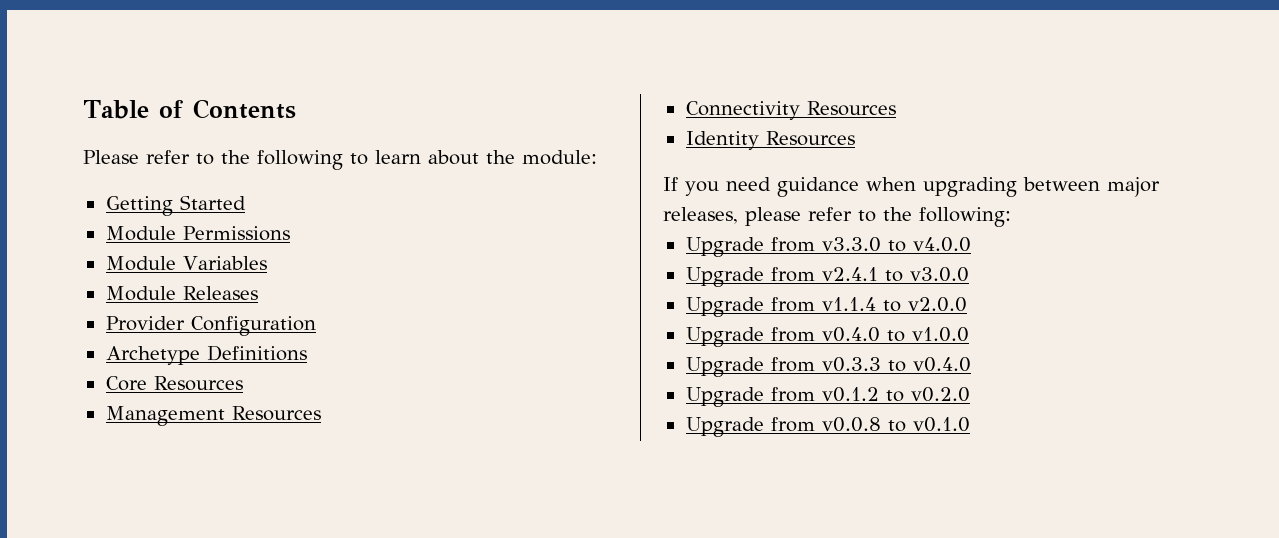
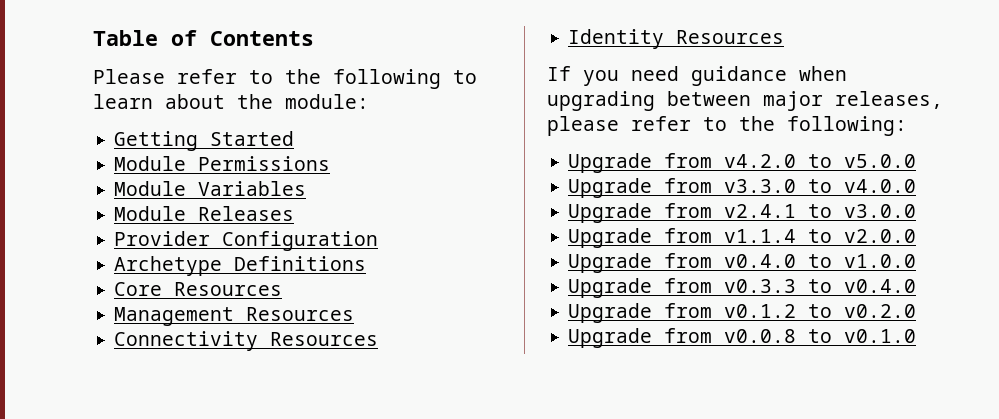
(1011, 217) none -> [568,153,917,173] // Upgrade from v4.2.0 to v5.0.0

